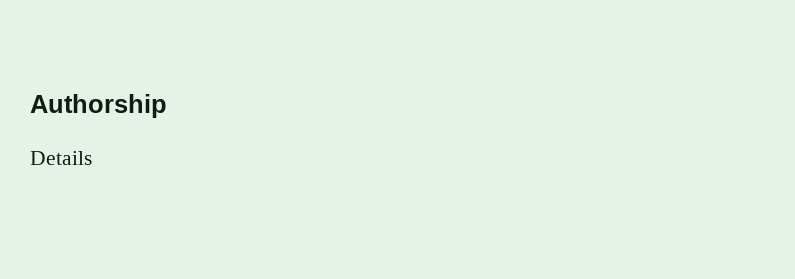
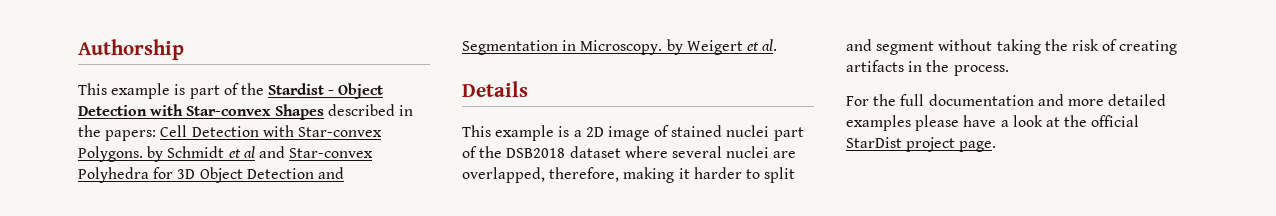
[30,151,92,165] Details -> [78,83,384,99] [78,104,413,120] [78,125,382,141] [78,146,374,162] [78,167,344,183] [462,39,778,55] [462,81,528,97] [462,125,804,141] [462,146,797,158] [462,167,796,183] [846,39,1178,55] [846,60,1009,76] [846,94,1167,106] [846,115,1140,131] [846,137,997,152] This example is part of the Stardist - Object Detection with Star-convex Shapes described in the papers: Cell Detection with Star-convex Polygons. by Schmidt et al and Star-convex Polyhedra for 3D Object Detection and Segmentation in Microscopy. by Weigert et al. // Details // This example is a 2D image of stained nuclei part of the DSB2018 dataset where several nuclei are overlapped, therefore, making it harder to split and segment without taking the risk of creating artifacts in the process. // For the full documentation and more detailed examples please have a look at the official StarDist project page.

